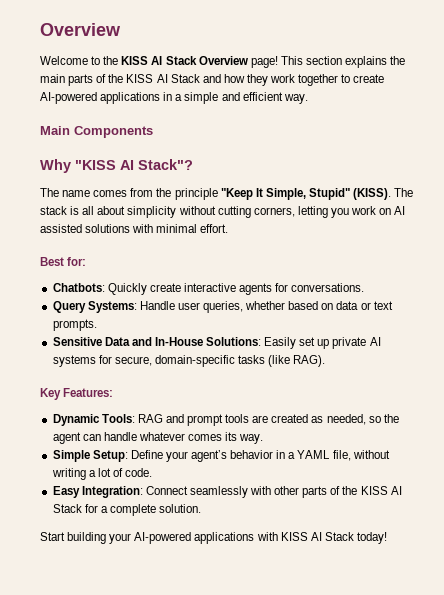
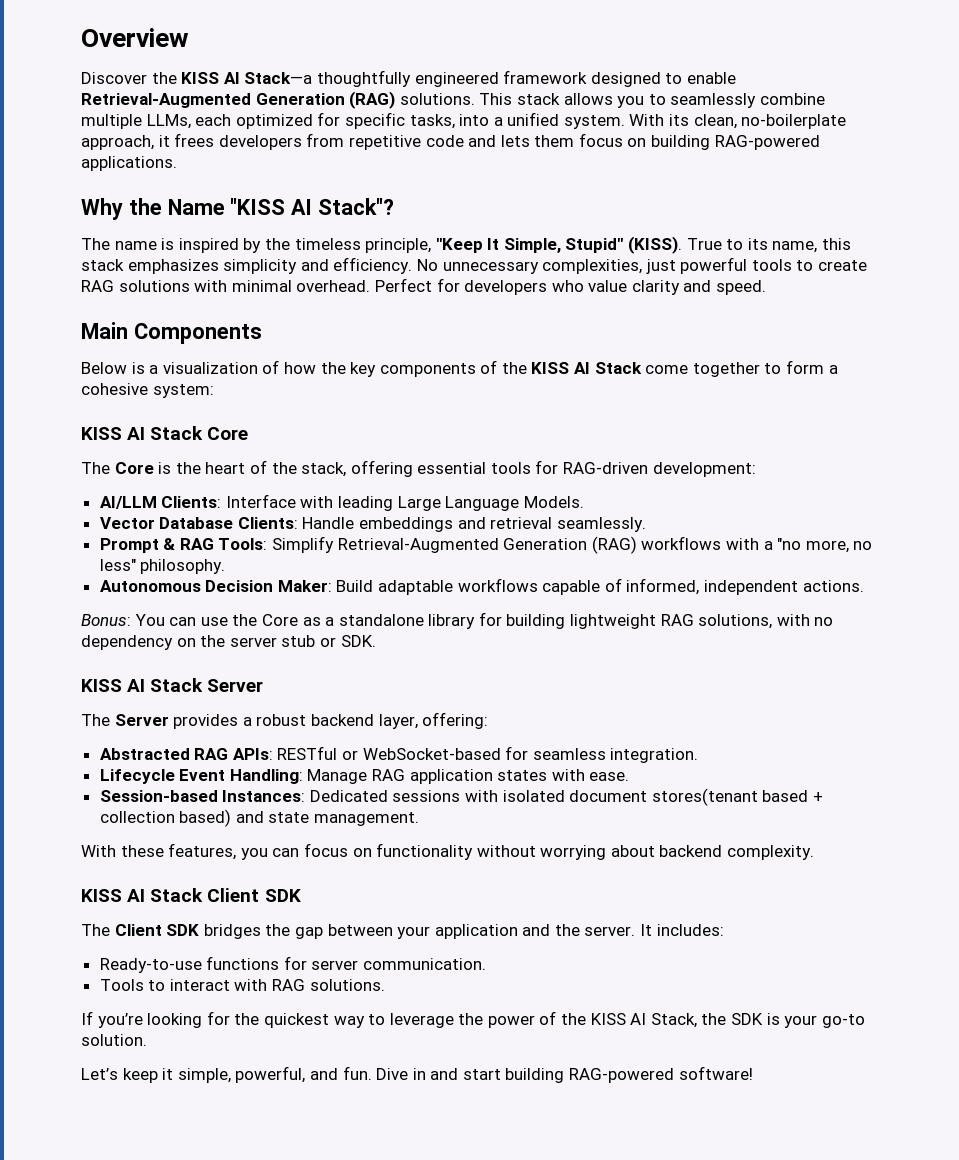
[40,56,406,68] [40,74,385,86] [40,92,308,104] [40,126,153,138] Welcome to the KISS AI Stack Overview page! This section explains the main parts of the KISS AI Stack and how they work together to create AI-powered applications in a simple and efficient way. // Main Components -> [81,70,736,87] [81,91,825,109] [81,112,847,129] [81,133,820,150] [81,156,177,171] Discover the KISS AI Stack—a thoughtfully engineered framework designed to enable Retrieval-Augmented Generation (RAG) solutions. This stack allows you to seamlessly combine multiple LLMs, each optimized for specific tasks, into a unified system. With its clean, no-boilerplate approach, it frees developers from repetitive code and lets them focus on building RAG-powered applications.
(71, 166) none -> [128,198,225,215] the Name
[93,188,218,200] comes from the principle -> [161,238,432,253] is inspired by the timeless principle,
[394,188,414,197] [40,206,406,218] [40,224,229,233] [40,257,87,266] [52,283,365,295] [52,301,393,313] [52,319,97,331] [52,337,381,349] [52,355,326,367] [40,388,114,400] [52,414,399,426] [52,432,264,444] [52,450,390,462] [51,468,153,480] [52,486,402,498] [52,504,202,516] [40,532,387,544] The stack is all about simplicity without cutting corners, letting you work on AI assisted solutions with minimal effort. // Best for: // Chatbots: Quickly create interactive agents for conversations. // Query Systems: Handle user queries, whether based on data or text prompts. // Sensitive Data and In-House Solutions: Easily set up private AI systems for secure, domain-specific tasks (like RAG). // Key Features: // Dynamic Tools: RAG and prompt tools are created as needed, so the agent can handle whatever comes its way. // Simple Setup: Define your agent’s behavior in a YAML file, without writing a lot of code. // Easy Integration: Connect seamlessly with other parts of the KISS AI Stack for a complete solution. // Start building your AI-powered applications with KISS AI Stack today! -> [686,238,852,253] [81,257,868,274] [81,278,767,295] [81,322,262,344] [81,360,838,377] [81,383,214,398] [81,426,249,440] [81,460,756,477] [99,494,584,511] [99,517,646,532] [99,536,873,554] [99,559,226,574] [99,578,864,595] [81,612,834,629] [81,635,376,650] [81,678,264,692] [81,712,489,729] [99,746,699,763] [99,769,630,784] [99,788,824,806] [99,809,420,827] [81,843,815,860] [81,888,301,902] [81,924,724,939] [99,956,487,973] [99,979,385,991] [81,1011,865,1028] [81,1034,147,1046] [81,1066,753,1083] True to its name, this stack emphasizes simplicity and efficiency. No unnecessary complexities, just powerful tools to create RAG solutions with minimal overhead. Perfect for developers who value clarity and speed. // Main Components // Below is a visualization of how the key components of the KISS AI Stack come together to form a cohesive system: // KISS AI Stack Core // The Core is the heart of the stack, offering essential tools for RAG-driven development: // AI/LLM Clients: Interface with leading Large Language Models. // Vector Database Clients: Handle embeddings and retrieval seamlessly. // Prompt & RAG Tools: Simplify Retrieval-Augmented Generation (RAG) workflows with a "no more, no less" philosophy. // Autonomous Decision Maker: Build adaptable workflows capable of informed, independent actions. // Bonus: You can use the Core as a standalone library for building lightweight RAG solutions, with no dependency on the server stub or SDK. // KISS AI Stack Server // The Server provides a robust backend layer, offering: // Abstracted RAG APIs: RESTful or WebSocket-based for seamless integration. // Lifecycle Event Handling: Manage RAG application states with ease. // Session-based Instances: Dedicated sessions with isolated document stores(tenant based + collection based) and state management. // With these features, you can focus on functionality without worrying about backend complexity. // KISS AI Stack Client SDK // The Client SDK bridges the gap between your application and the server. It includes: // Ready-to-use functions for server communication. // Tools to interact with RAG solutions. // If you’re looking for the quickest way to leverage the power of the KISS AI Stack, the SDK is your go-to solution. // Let’s keep it simple, powerful, and fun. Dive in and start building RAG-powered software!

